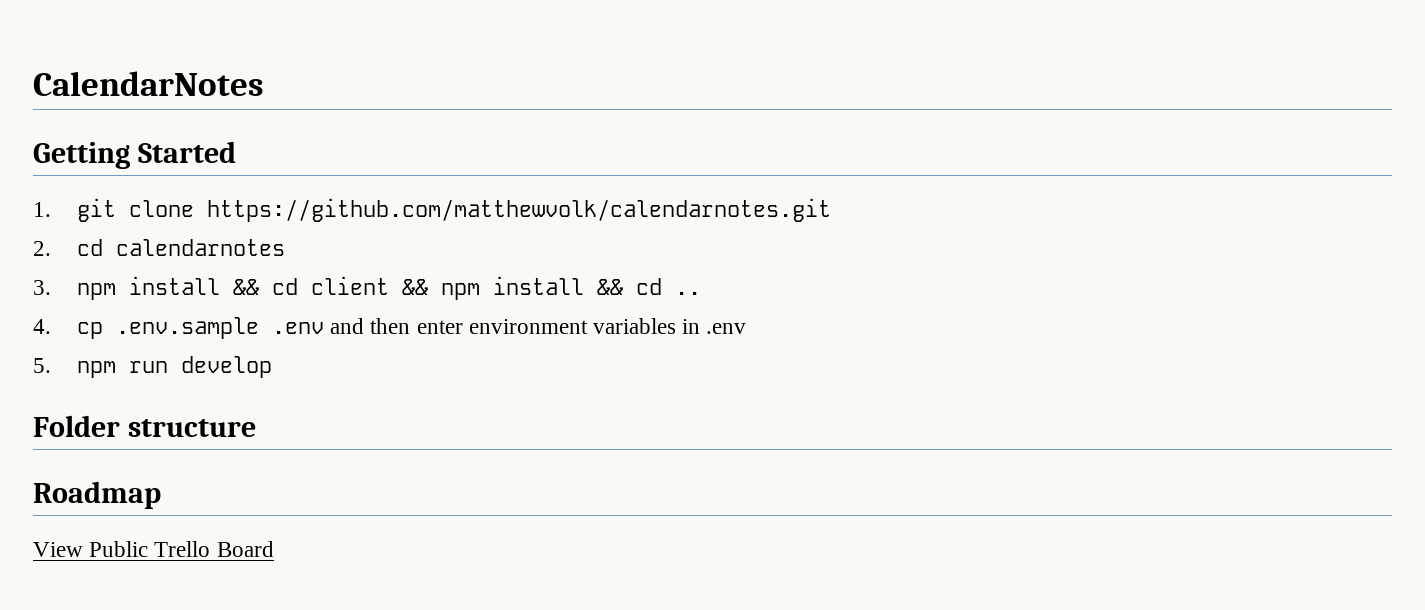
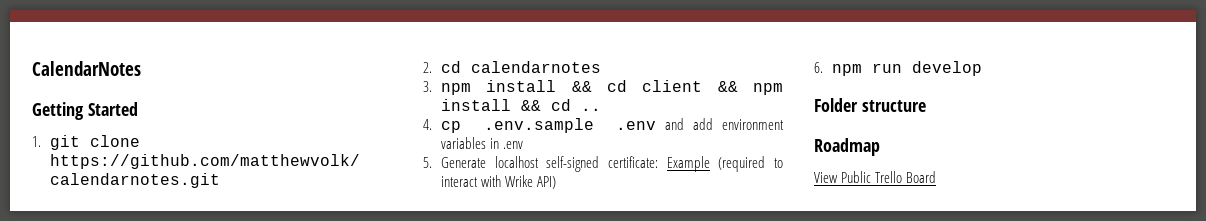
[370,318,463,334] then enter -> [692,118,713,130] add
(51, 365) none -> [441,156,783,172] [441,175,557,189] [814,62,823,73] Generate localhost self-signed certificate: Example (required to interact with Wrike API) // 6.

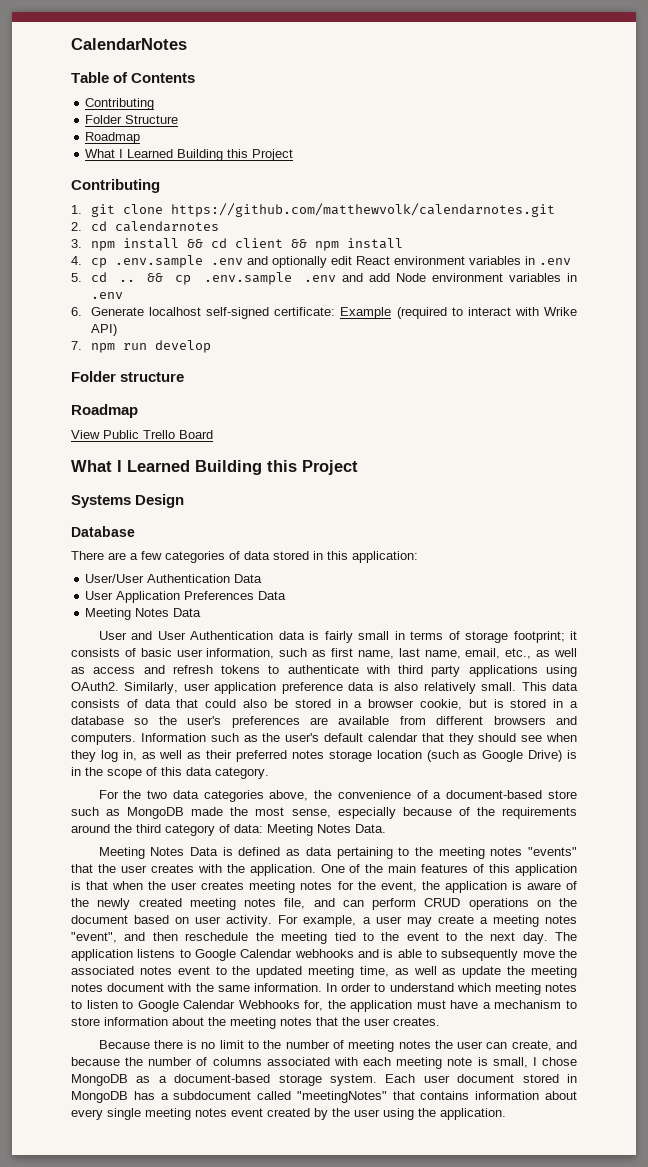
[32,102,138,120] Getting Started -> [71,72,196,83] [85,98,155,110] [85,115,179,124] [85,132,141,144] [85,149,294,161] [71,179,160,193] Table of Contents // Contributing // Folder Structure // Roadmap // What I Learned Building this Project // Contributing
[521,99,602,111] && cd .. -> (404, 243) none
[692,118,784,130] [441,137,524,149] [423,157,432,168] add environment variables in .env // 5. -> [272,256,572,268] [71,272,578,285] [91,292,124,299] [71,307,82,316] optionally edit React environment variables in .env // 5. cd .. && cp .env.sample .env and add Node environment variables in .env // 6.
[814,62,823,73] 6. -> [71,341,82,350] 7.
(937, 177) none -> [71,460,358,475] [71,494,185,508] [71,526,135,537] [71,551,418,563] [85,574,263,583] [85,591,287,603] [85,608,202,620] [98,631,577,643] [71,648,577,659] [71,665,577,677] [71,682,578,694] [71,699,578,710] [71,716,577,728] [71,733,577,745] [71,750,577,762] [71,767,269,779] [98,790,577,802] [71,807,577,819] [71,824,386,836] [98,847,578,859] [71,864,578,876] [71,881,577,893] [71,898,577,910] [71,915,578,927] [71,932,578,944] [71,949,577,961] [71,966,578,978] [71,983,578,995] [71,1000,577,1012] [71,1017,440,1029] [98,1040,577,1052] [71,1057,577,1069] [71,1074,577,1086] [71,1091,577,1103] [71,1108,506,1120] // What I Learned Building this Project // Systems Design // Database // There are a few categories of data stored in this application: // User/User Authentication Data // User Application Preferences Data // Meeting Notes Data // User and User Authentication data is fairly small in terms of storage footprint; it consists of basic user information, such as first name, last name, email, etc., as well as access and refresh tokens to authenticate with third party applications using OAuth2. Similarly, user application preference data is also relatively small. This data consists of data that could also be stored in a browser cookie, but is stored in a database so the user's preferences are available from different browsers and computers. Information such as the user's default calendar that they should see when they log in, as well as their preferred notes storage location (such as Google Drive) is in the scope of this data category. // For the two data categories above, the convenience of a document-based store such as MongoDB made the most sense, especially because of the requirements around the third category of data: Meeting Notes Data. // Meeting Notes Data is defined as data pertaining to the meeting notes "events" that the user creates with the application. One of the main features of this application is that when the user creates meeting notes for the event, the application is aware of the newly created meeting notes file, and can perform CRUD operations on the document based on user activity. For example, a user may create a meeting notes "event", and then reschedule the meeting tied to the event to the next day. The application listens to Google Calendar webhooks and is able to subsequently move the associated notes event to the updated meeting time, as well as update the meeting notes document with the same information. In order to understand which meeting notes to listen to Google Calendar Webhooks for, the application must have a mechanism to store information about the meeting notes that the user creates. // Because there is no limit to the number of meeting notes the user can create, and because the number of columns associated with each meeting note is small, I chose MongoDB as a document-based storage system. Each user document stored in MongoDB has a subdocument called "meetingNotes" that contains information about every single meeting notes event created by the user using the application.

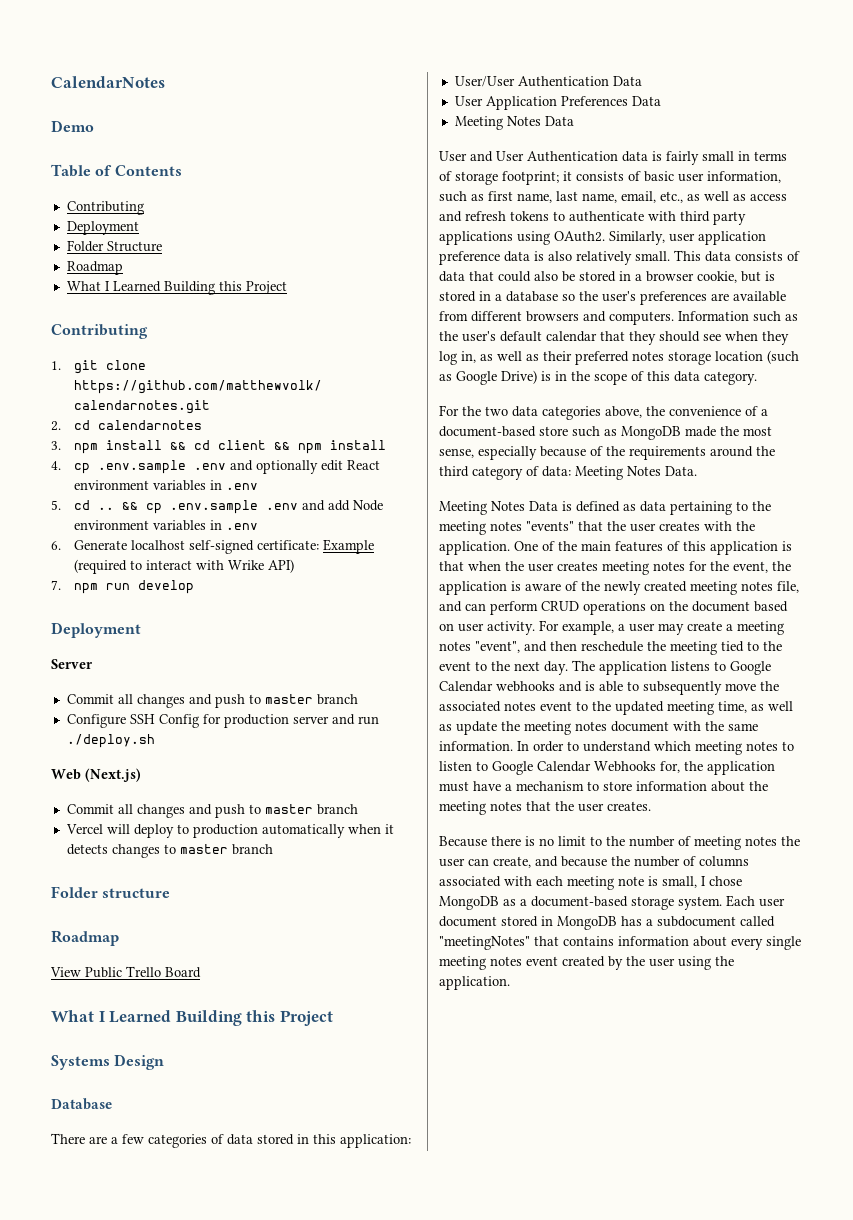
(187, 44) none -> [51,120,94,132] // Demo
(155, 104) none -> [66,221,139,235] // Deployment
(212, 346) none -> [51,622,141,638] [51,659,93,669] [66,694,358,708] [66,714,379,728] [66,734,155,748] [51,768,141,782] [66,804,358,818] [65,824,394,838] [66,844,273,858] // Deployment // Server // Commit all changes and push to master branch // Configure SSH Config for production server and run ./deploy.sh // Web (Next.js) // Commit all changes and push to master branch // Vercel will deploy to production automatically when it detects changes to master branch

